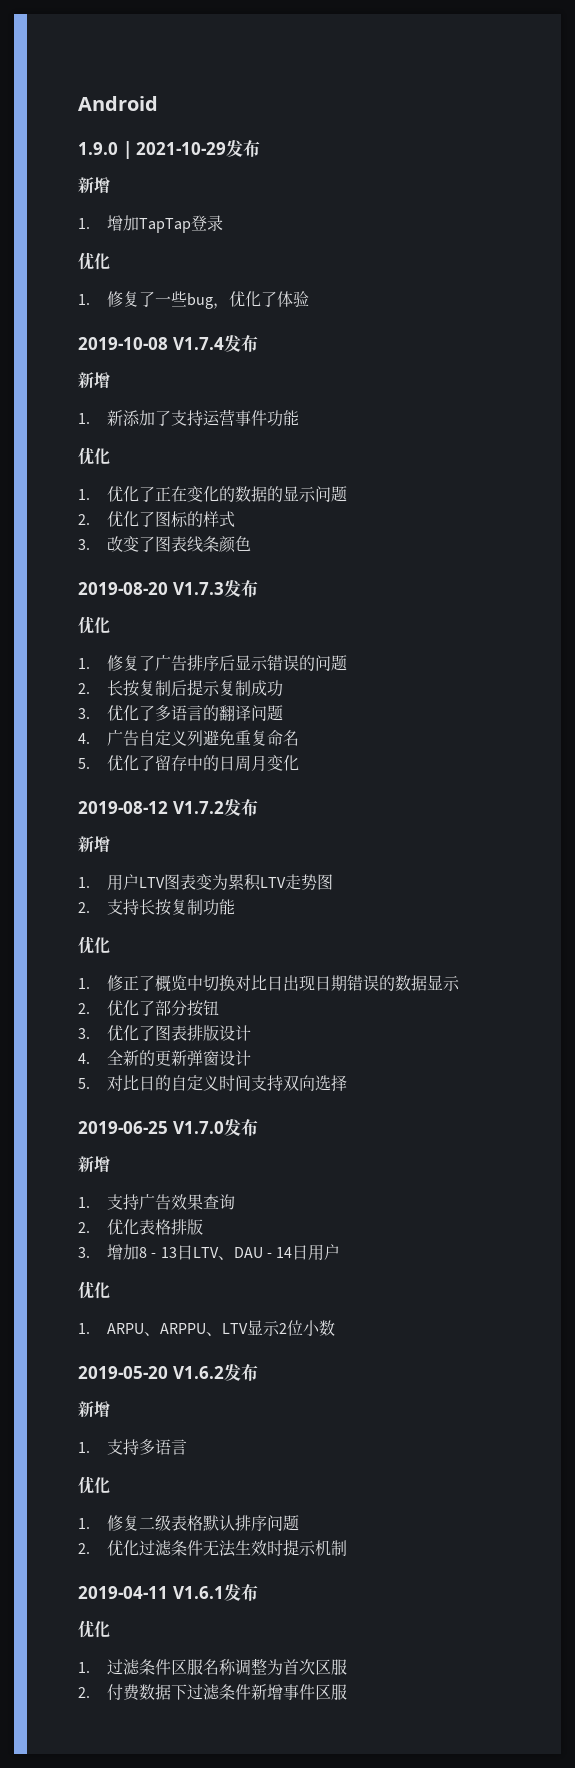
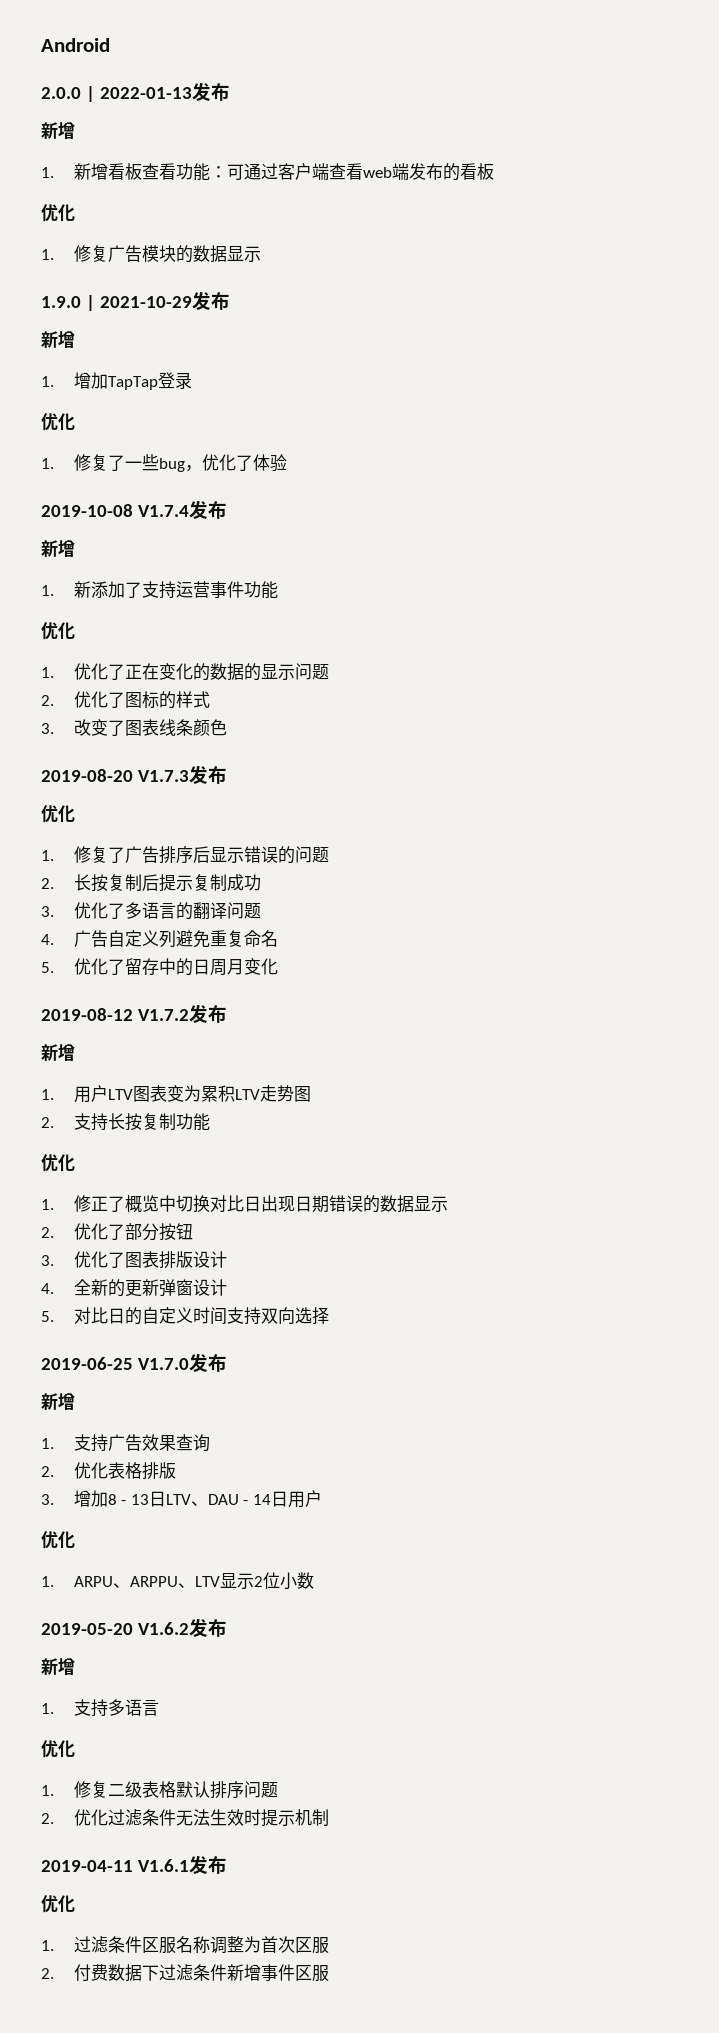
(158, 103) none -> [41,82,230,102] [41,122,75,140] [41,163,494,181] [41,204,75,222] [41,245,261,263] // 2.0.0 | 2022-01-13发布 // 新增 // 1.新增看板查看功能：可通过客户端查看web端发布的看板 // 优化 // 1.修复广告模块的数据显示

